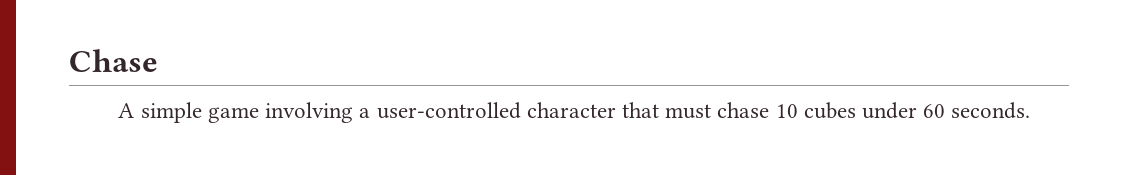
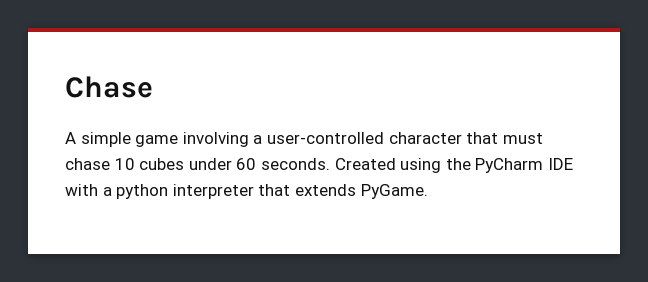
(1031, 110) none -> [334,158,573,173] [65,184,428,199] Created using the PyCharm IDE with a python interpreter that extends PyGame.

